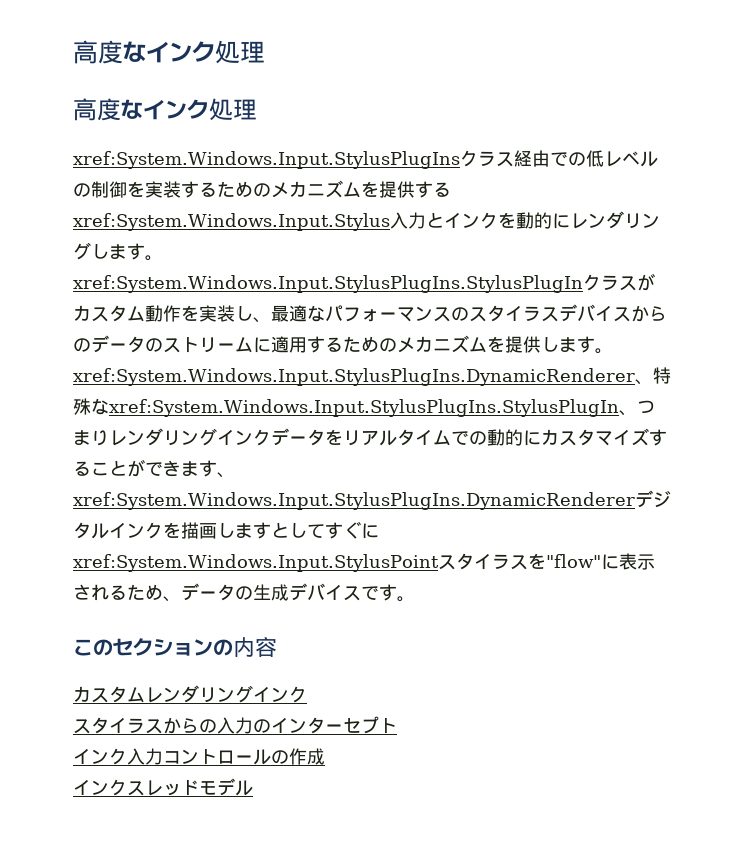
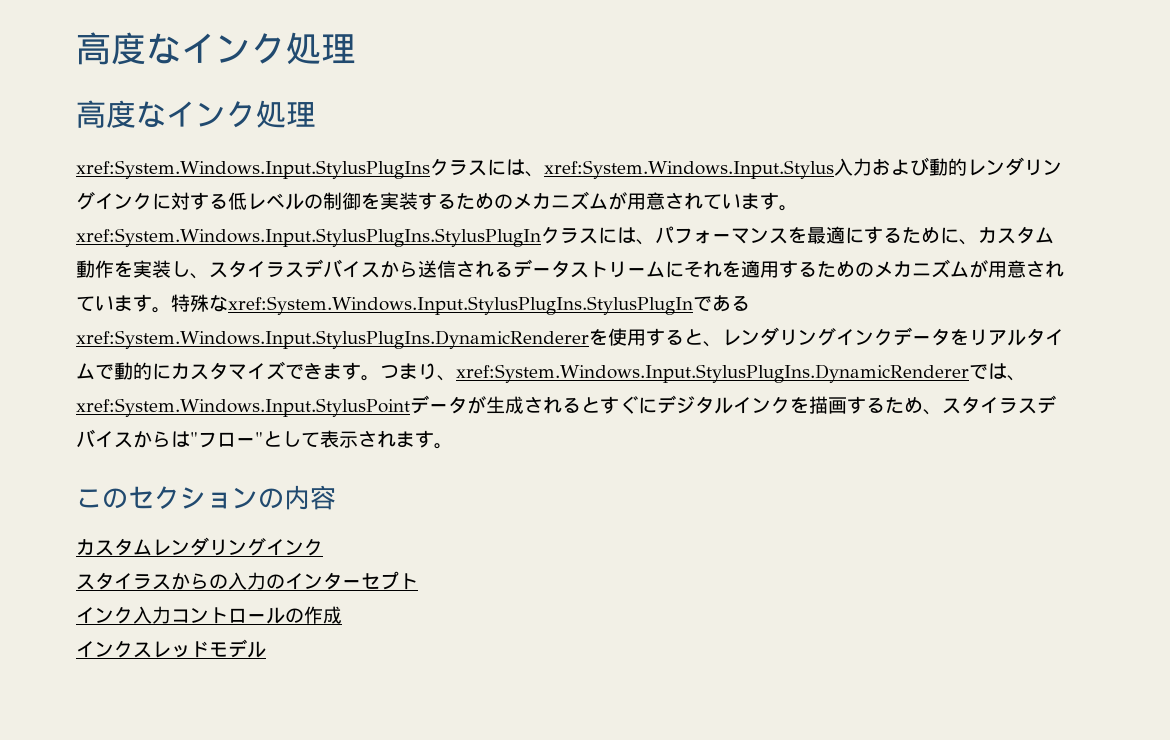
[514,150,586,167] 経由での -> [487,157,1062,179] [76,192,228,210] には、xref:System.Windows.Input.Stylus入力および動的レンダリングインクに対する
[361,181,451,198] [73,211,660,231] [73,242,163,261] [73,273,655,293] を提供するxref:System.Windows.Input.Stylus入力とインクを動的にレンダリングします。xref:System.Windows.Input.StylusPlugIns.StylusPlugInクラスが -> [608,192,798,211] [76,226,978,247] が用意されています。xref:System.Windows.Input.StylusPlugIns.StylusPlugInクラスには、パフォーマンスを最適にするために、
[271,304,667,322] [73,335,163,353] 最適なパフォーマンスのスタイラスデバイスからのデータの -> [209,259,570,278] スタイラスデバイスから送信されるデータ
(271, 345) none -> [684,260,741,278] それを
[487,336,613,354] [73,367,671,386] [73,398,655,417] [73,430,109,446] を提供します。xref:System.Windows.Input.StylusPlugIns.DynamicRenderer、特殊なxref:System.Windows.Input.StylusPlugIns.StylusPlugIn、つまり -> [969,260,1064,278] [76,294,750,315] [76,328,722,349] が用意されています。特殊なxref:System.Windows.Input.StylusPlugIns.StylusPlugInであるxref:System.Windows.Input.StylusPlugIns.DynamicRendererを使用すると、
[469,431,487,445] の -> (114, 371) none
[649,429,667,446] [73,459,235,478] [73,492,635,510] することができます、xref:System.Windows.Input.StylusPlugIns.DynamicRenderer -> [285,362,1026,383] [76,395,657,417] できます。つまり、xref:System.Windows.Input.StylusPlugIns.DynamicRendererでは、xref:System.Windows.Input.StylusPointデータが生成されるとすぐに
[217,521,379,539] [73,553,655,572] [73,583,379,602] しますとしてすぐにxref:System.Windows.Input.StylusPointスタイラスを"flow"に表示されるため、データの生成デバイスで -> [847,395,1056,415] [76,429,415,448] するため、スタイラスデバイスからは"フロー"として表示されま

